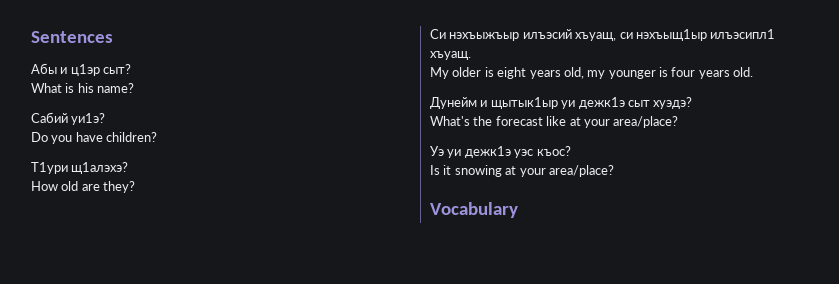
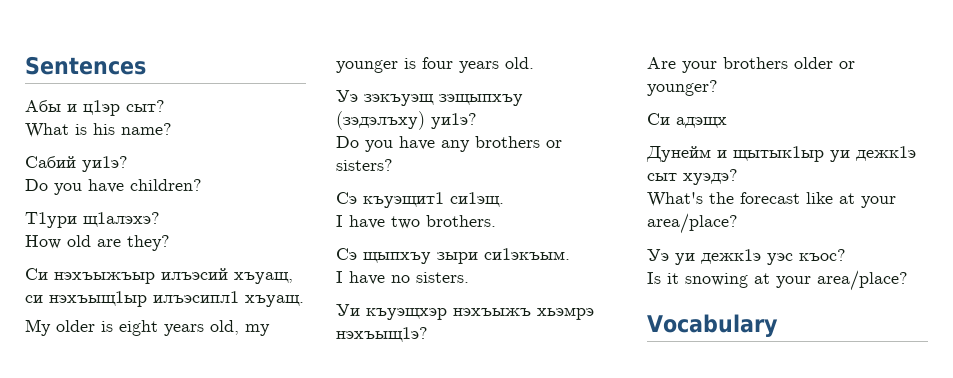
(754, 72) none -> [336,90,523,106] [336,111,477,130] [336,136,562,152] [336,159,393,171] [336,192,504,208] [336,215,496,229] [336,248,570,264] [336,271,469,285] [336,304,594,320] [336,327,428,342] [647,57,855,73] [647,80,718,96] [647,113,727,128] // Уэ зэкъуэщ зэщыпхъу (зэдэлъху) уи1э? // Do you have any brothers or sisters? // Сэ къуэщит1 си1эщ. // I have two brothers. // Сэ щыпхъу зыри си1экъым. // I have no sisters. // Уи къуэщхэр нэхъыжъ хьэмрэ нэхъыщ1э? // Are your brothers older or younger? // Си адэщх

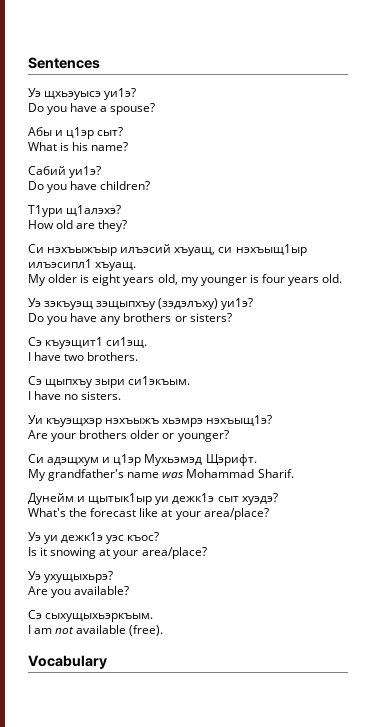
(146, 65) none -> [28,88,137,100] [28,103,156,115] // Уэ щхьэуысэ уи1э? // Do you have a spouse?
[676,117,727,128] адэщх -> [47,454,257,466] [28,469,294,481] адэщхум и ц1эр Мухьэмэд Щэрифт. // My grandfather's name was Mohammad Sharif.
(908, 280) none -> [28,571,114,583] [28,586,130,598] [28,610,154,622] [28,625,164,636] // Уэ ухущыхьрэ? // Are you available? // Сэ сыхущыхьэркъым. // I am not available (free).

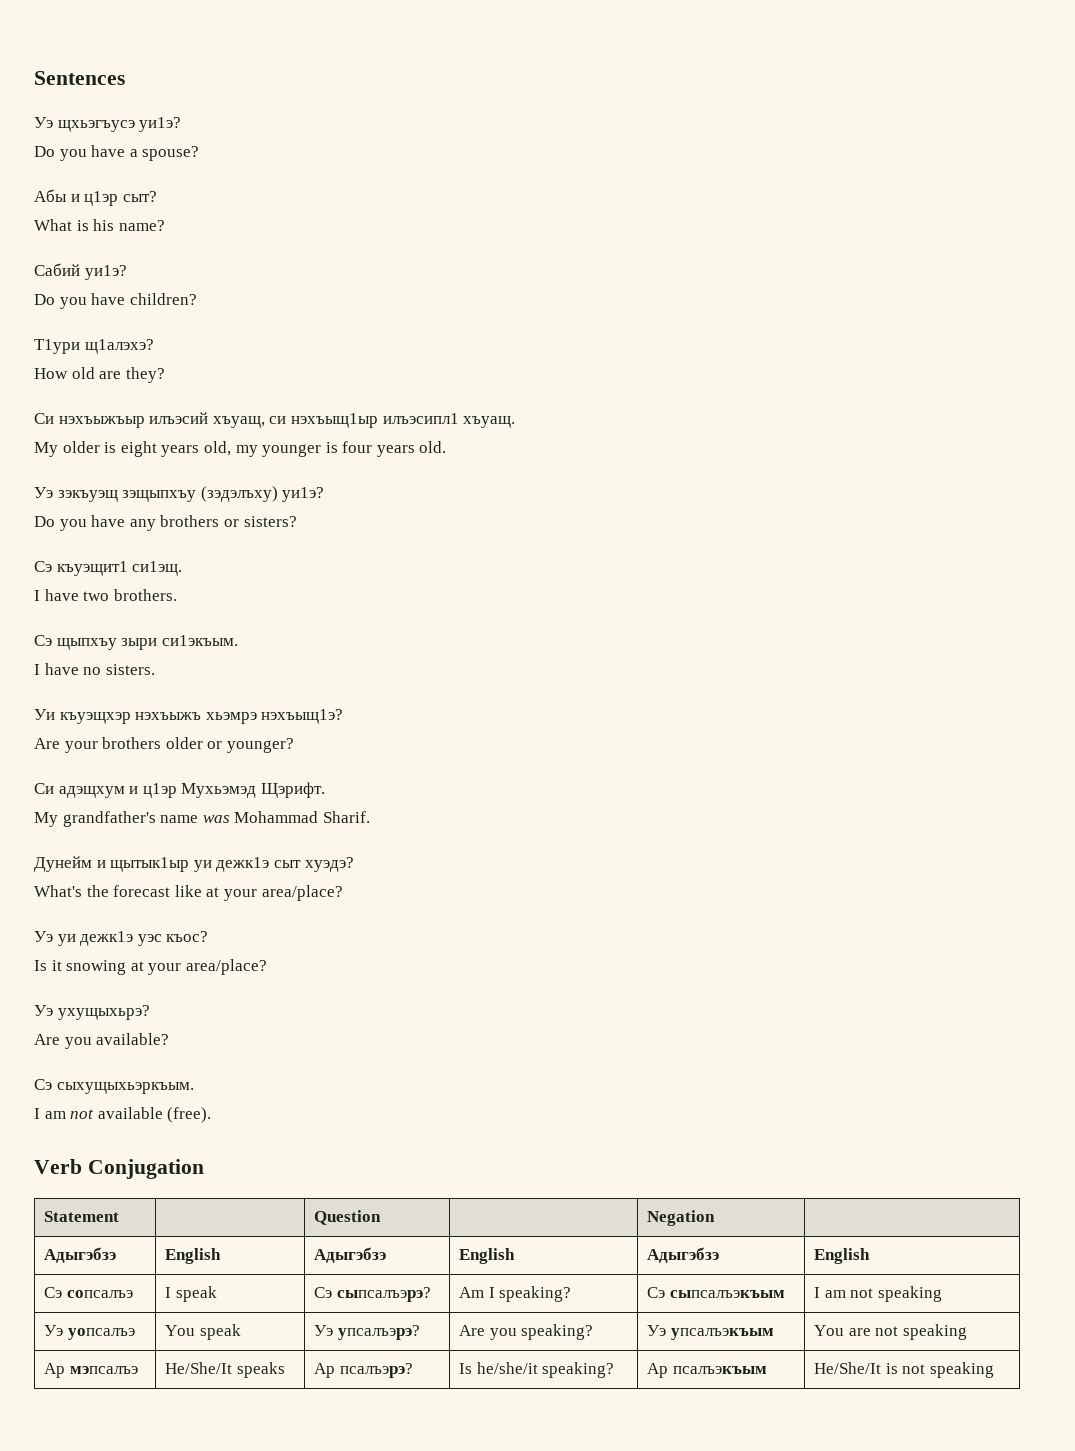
[44,91,102,100] щхьэуысэ -> [57,120,135,132] щхьэгъусэ
[28,655,107,669] Vocabulary -> [34,1159,204,1179] [44,1211,120,1222] [314,1210,382,1225] [647,1210,716,1226] [44,1247,117,1263] [165,1248,222,1264] [314,1247,387,1263] [459,1248,516,1264] [647,1247,720,1263] [814,1248,871,1264] [44,1287,133,1298] [165,1286,217,1302] [314,1287,431,1302] [459,1286,572,1302] [647,1287,785,1298] [814,1286,942,1302] [44,1325,135,1340] [165,1324,241,1340] [314,1325,420,1340] [459,1324,594,1340] [647,1325,774,1340] [814,1324,967,1340] [44,1363,138,1378] [165,1362,285,1378] [314,1363,413,1378] [459,1362,615,1378] [647,1363,767,1378] [814,1362,994,1378] Verb Conjugation // Statement | | Question | | Negation | // Адыгэбзэ | English | Адыгэбзэ | English | Адыгэбзэ | English // Сэ сопсалъэ | I speak | Сэ сыпсалъэрэ? | Am I speaking? | Сэ сыпсалъэкъым | I am not speaking // Уэ уопсалъэ | You speak | Уэ упсалъэрэ? | Are you speaking? | Уэ упсалъэкъым | You are not speaking // Ар мэпсалъэ | He/She/It speaks | Ар псалъэрэ? | Is he/she/it speaking? | Ар псалъэкъым | He/She/It is not speaking

